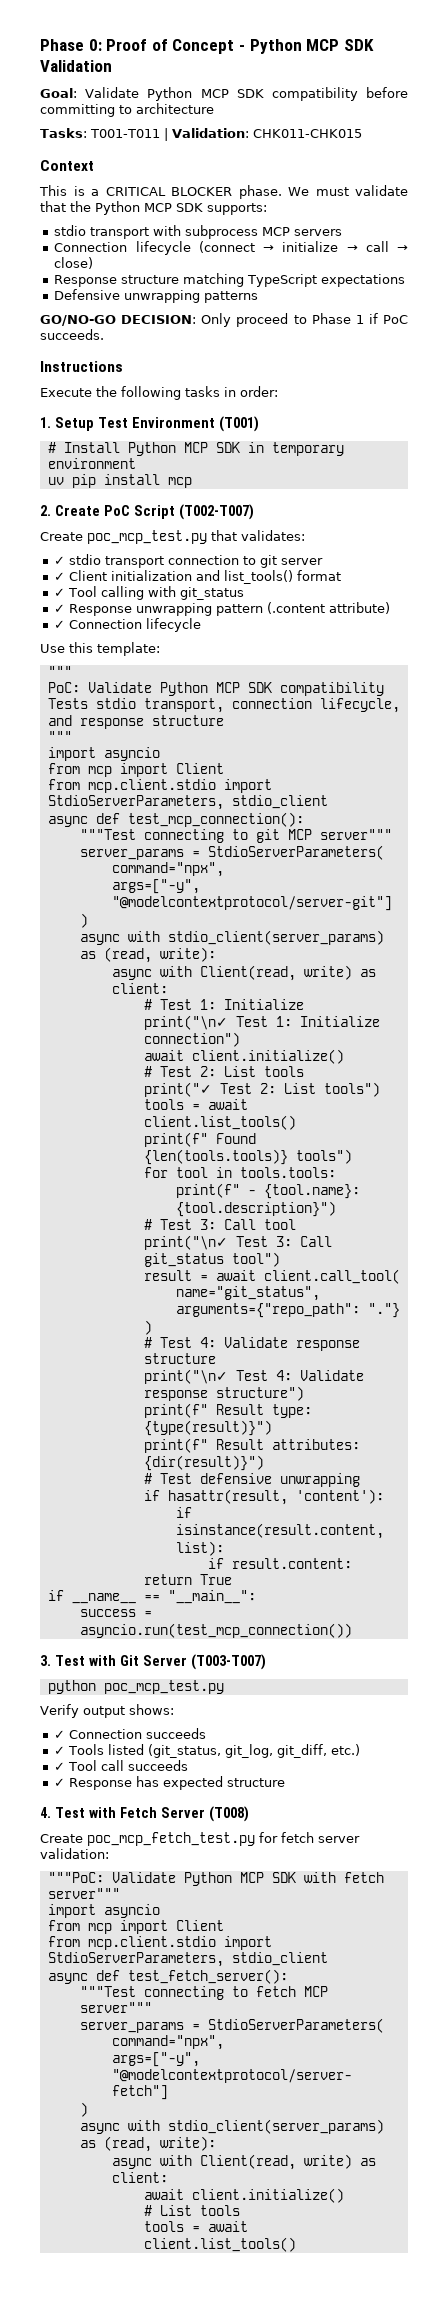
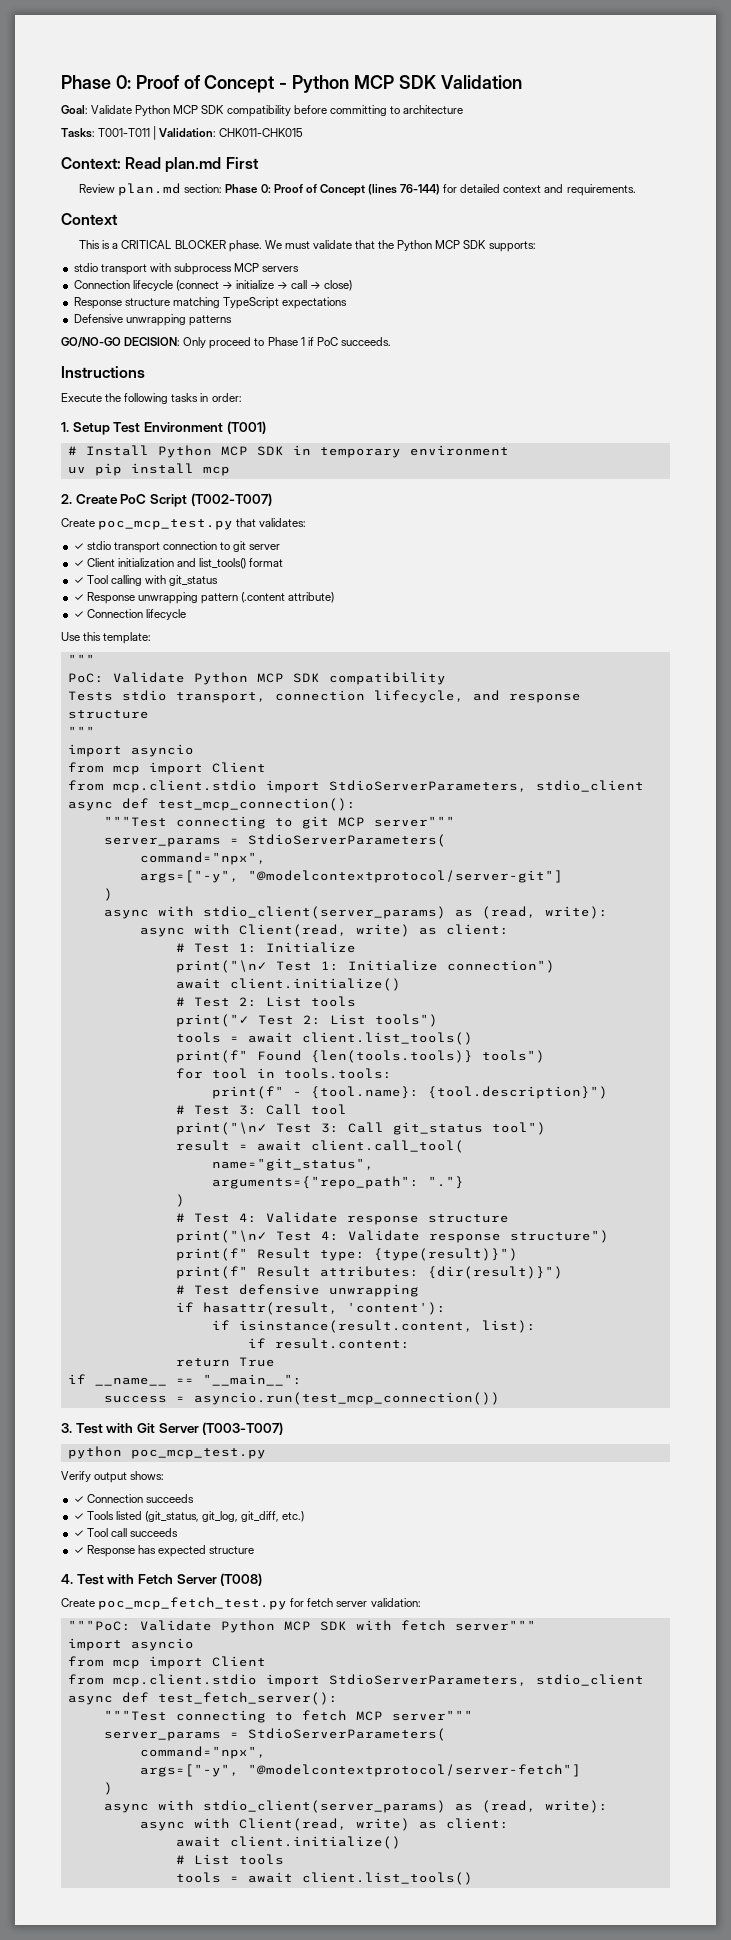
(362, 133) none -> [61,157,259,173] [79,183,636,196] // Context: Read plan.md First // Review plan.md section: Phase 0: Proof of Concept (lines 76-144) for detailed context and requirements.

